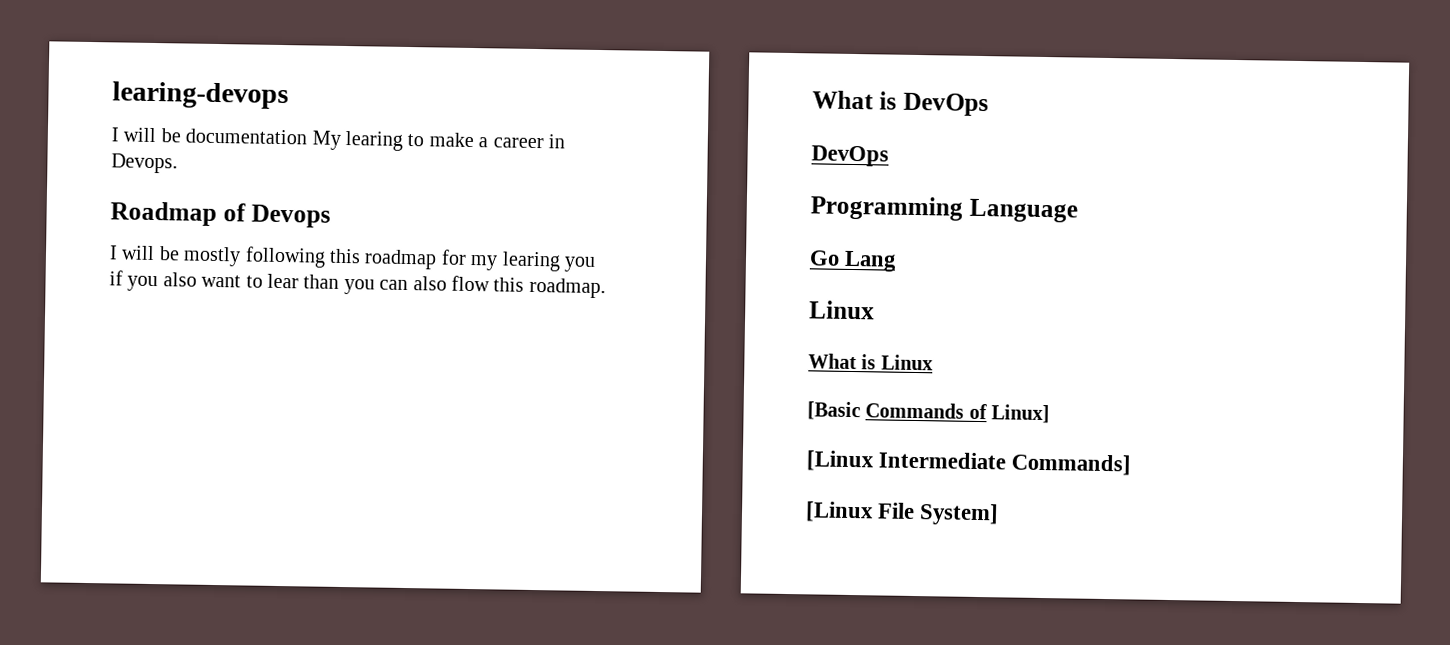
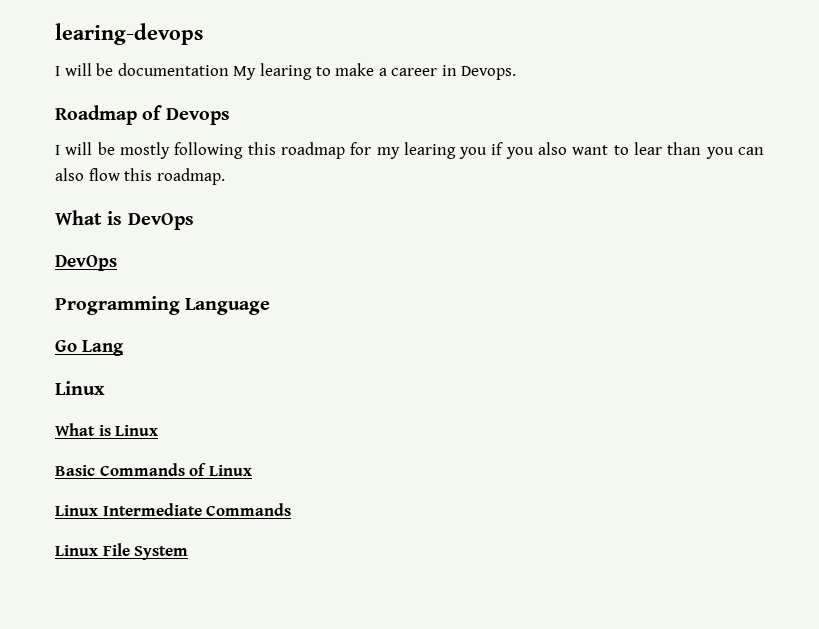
[807,401,861,421] [Basic -> [55,465,95,476] Basic
[991,404,1051,424] [806,450,1132,476] [805,501,1000,526] Linux] // [Linux Intermediate Commands] // [Linux File System] -> [208,465,252,476] [55,503,292,516] [55,543,189,560] Linux // Linux Intermediate Commands // Linux File System

